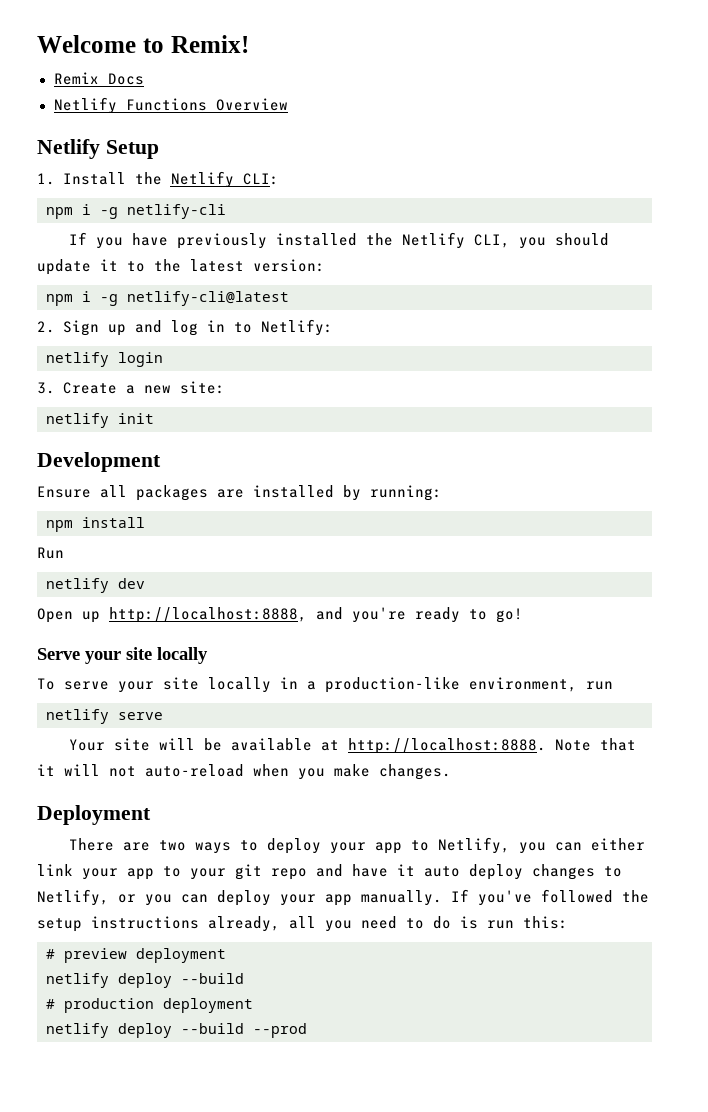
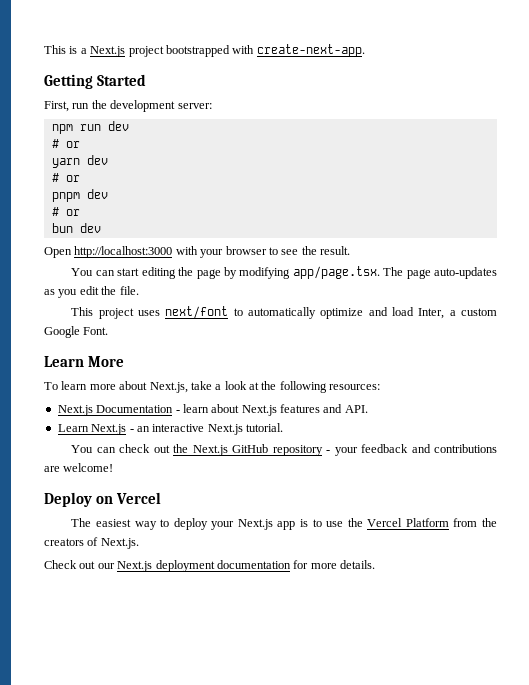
[37,35,249,53] [53,72,144,85] [53,97,288,114] [37,139,159,159] [37,171,279,188] [46,204,226,219] [69,232,610,249] [37,259,325,275] [46,291,289,306] [37,319,333,336] [46,352,163,367] [37,381,225,394] [46,413,154,428] [37,452,161,472] [37,485,442,501] [46,517,145,532] [37,547,64,559] [46,578,145,593] [37,607,523,623] [37,647,208,664] [37,677,613,693] [46,709,163,724] [69,738,637,754] [37,764,451,780] [37,805,151,825] [69,837,646,854] [37,864,622,880] [37,889,649,906] [37,916,568,932] [46,948,226,963] [46,973,244,988] [46,998,253,1013] [46,1023,307,1038] Welcome to Remix! // Remix Docs // Netlify Functions Overview // Netlify Setup // 1. Install the Netlify CLI: // npm i -g netlify-cli // If you have previously installed the Netlify CLI, you should update it to the latest version: // npm i -g netlify-cli@latest // 2. Sign up and log in to Netlify: // netlify login // 3. Create a new site: // netlify init // Development // Ensure all packages are installed by running: // npm install // Run // netlify dev // Open up http://localhost:8888, and you're ready to go! // Serve your site locally // To serve your site locally in a production-like environment, run // netlify serve // Your site will be available at http://localhost:8888. Note that it will not auto-reload when you make changes. // Deployment // There are two ways to deploy your app to Netlify, you can either link your app to your git repo and have it auto deploy changes to Netlify, or you can deploy your app manually. If you've followed the setup instructions already, all you need to do is run this: // # preview deployment // netlify deploy --build // # production deployment // netlify deploy --build --prod -> [44,44,365,57] [44,74,147,89] [44,100,212,112] [51,121,129,134] [51,139,80,148] [51,155,108,168] [51,173,80,182] [51,189,108,202] [51,207,80,216] [51,223,101,233] [44,246,350,258] [71,266,497,279] [44,286,139,298] [71,306,498,319] [44,326,109,338] [44,356,125,367] [44,381,381,393] [57,404,368,416] [57,423,283,435] [71,444,497,456] [44,463,114,472] [44,492,162,507] [71,518,498,530] [44,537,139,549] [44,560,375,572] This is a Next.js project bootstrapped with create-next-app. // Getting Started // First, run the development server: // npm run dev // # or // yarn dev // # or // pnpm dev // # or // bun dev // Open http://localhost:3000 with your browser to see the result. // You can start editing the page by modifying app/page.tsx. The page auto-updates as you edit the file. // This project uses next/font to automatically optimize and load Inter, a custom Google Font. // Learn More // To learn more about Next.js, take a look at the following resources: // Next.js Documentation - learn about Next.js features and API. // Learn Next.js - an interactive Next.js tutorial. // You can check out the Next.js GitHub repository - your feedback and contributions are welcome! // Deploy on Vercel // The easiest way to deploy your Next.js app is to use the Vercel Platform from the creators of Next.js. // Check out our Next.js deployment documentation for more details.

